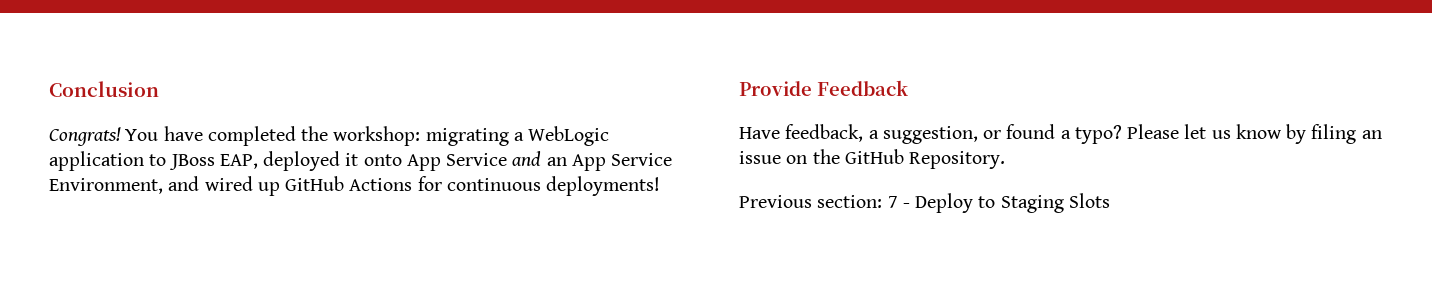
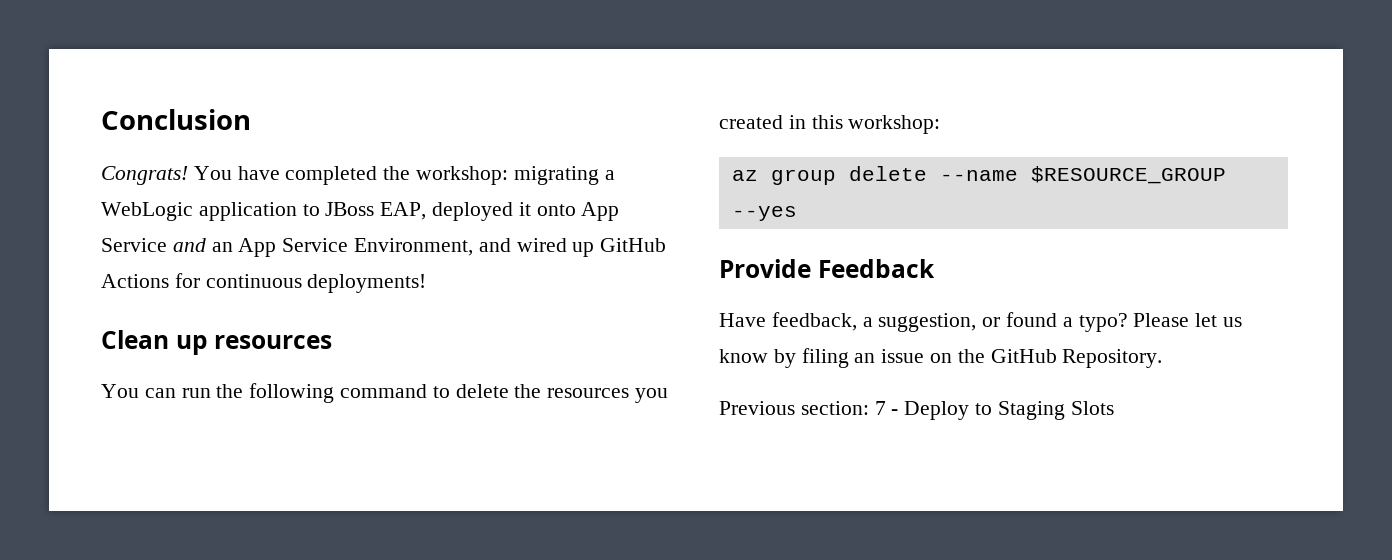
(661, 186) none -> [101,330,333,355] [101,383,669,403] [719,115,941,134] [731,166,1226,185] [731,206,797,221] // Clean up resources // You can run the following command to delete the resources you created in this workshop: // az group delete --name $RESOURCE_GROUP --yes

